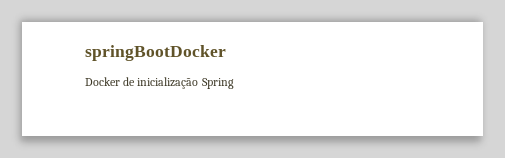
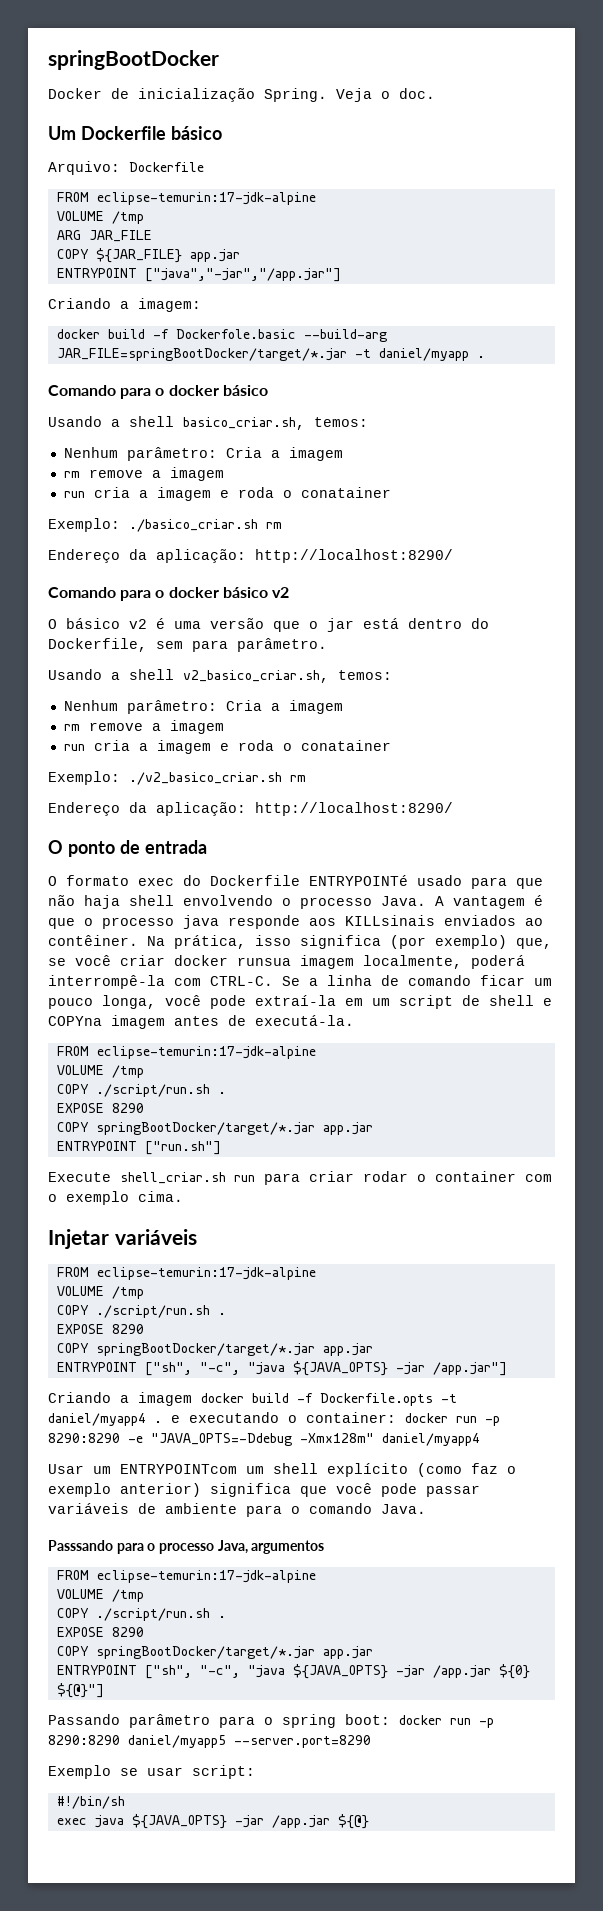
[201,78,234,89] Spring -> [264,88,435,102] [48,126,222,140] [48,161,204,175] [56,192,316,205] [56,211,144,224] [56,230,152,242] [56,248,240,263] [56,268,341,282] [48,298,201,312] [56,329,387,342] [56,348,485,361] [48,385,268,399] [48,416,368,430] [63,447,343,461] [63,467,224,481] [63,487,391,501] [48,518,282,532] [48,549,453,563] [48,587,289,601] [48,618,489,632] [48,638,327,652] [48,669,392,683] [63,700,343,714] [63,720,224,734] [63,740,391,754] [48,771,306,785] [48,802,453,816] [48,840,207,857] [48,875,543,889] [48,895,543,909] [48,915,543,929] [48,935,552,949] [48,955,525,969] [48,975,552,989] [48,995,552,1009] [48,1015,354,1029] [56,1046,316,1059] [56,1065,144,1078] [56,1084,226,1097] [56,1103,144,1113] [56,1122,373,1135] [56,1141,221,1155] [48,1171,552,1185] [48,1191,183,1205] [48,1229,197,1249] [56,1267,316,1280] [56,1286,144,1299] [56,1305,226,1318] [56,1324,144,1334] [56,1343,373,1356] [56,1361,507,1376] [48,1392,457,1406] [48,1412,500,1426] [48,1433,480,1446] [48,1463,516,1477] [48,1483,480,1497] [48,1503,426,1517] [48,1540,325,1554] [56,1570,316,1583] [56,1589,144,1602] [56,1608,226,1621] [56,1627,144,1637] [56,1646,373,1659] [56,1664,530,1679] [56,1683,104,1698] [48,1714,494,1728] [48,1735,371,1748] [48,1765,255,1779] [56,1796,125,1809] [56,1814,369,1829] Spring. Veja o doc. // Um Dockerfile básico // Arquivo: Dockerfile // FROM eclipse-temurin:17-jdk-alpine // VOLUME /tmp // ARG JAR_FILE // COPY ${JAR_FILE} app.jar // ENTRYPOINT ["java","-jar","/app.jar"] // Criando a imagem: // docker build -f Dockerfole.basic --build-arg JAR_FILE=springBootDocker/target/*.jar -t daniel/myapp . // Comando para o docker básico // Usando a shell basico_criar.sh, temos: // Nenhum parâmetro: Cria a imagem // rm remove a imagem // run cria a imagem e roda o conatainer // Exemplo: ./basico_criar.sh rm // Endereço da aplicação: http://localhost:8290/ // Comando para o docker básico v2 // O básico v2 é uma versão que o jar está dentro do Dockerfile, sem para parâmetro. // Usando a shell v2_basico_criar.sh, temos: // Nenhum parâmetro: Cria a imagem // rm remove a imagem // run cria a imagem e roda o conatainer // Exemplo: ./v2_basico_criar.sh rm // Endereço da aplicação: http://localhost:8290/ // O ponto de entrada // O formato exec do Dockerfile ENTRYPOINTé usado para que não haja shell envolvendo o processo Java. A vantagem é que o processo java responde aos KILLsinais enviados ao contêiner. Na prática, isso significa (por exemplo) que, se você criar docker runsua imagem localmente, poderá interrompê-la com CTRL-C. Se a linha de comando ficar um pouco longa, você pode extraí-la em um script de shell e COPYna imagem antes de executá-la. // FROM eclipse-temurin:17-jdk-alpine // VOLUME /tmp // COPY ./script/run.sh . // EXPOSE 8290 // COPY springBootDocker/target/*.jar app.jar // ENTRYPOINT ["run.sh"] // Execute shell_criar.sh run para criar rodar o container com o exemplo cima. // Injetar variáveis // FROM eclipse-temurin:17-jdk-alpine // VOLUME /tmp // COPY ./script/run.sh . // EXPOSE 8290 // COPY springBootDocker/target/*.jar app.jar // ENTRYPOINT ["sh", "-c", "java ${JAVA_OPTS} -jar /app.jar"] // Criando a imagem docker build -f Dockerfile.opts -t daniel/myapp4 . e executando o container: docker run -p 8290:8290 -e "JAVA_OPTS=-Ddebug -Xmx128m" daniel/myapp4 // Usar um ENTRYPOINTcom um shell explícito (como faz o exemplo anterior) significa que você pode passar variáveis de ambiente para o comando Java. // Passsando para o processo Java, argumentos // FROM eclipse-temurin:17-jdk-alpine // VOLUME /tmp // COPY ./script/run.sh . // EXPOSE 8290 // COPY springBootDocker/target/*.jar app.jar // ENTRYPOINT ["sh", "-c", "java ${JAVA_OPTS} -jar /app.jar ${0} ${@}"] // Passando parâmetro para o spring boot: docker run -p 8290:8290 daniel/myapp5 --server.port=8290 // Exemplo se usar script: // #!/bin/sh // exec java ${JAVA_OPTS} -jar /app.jar ${@}

